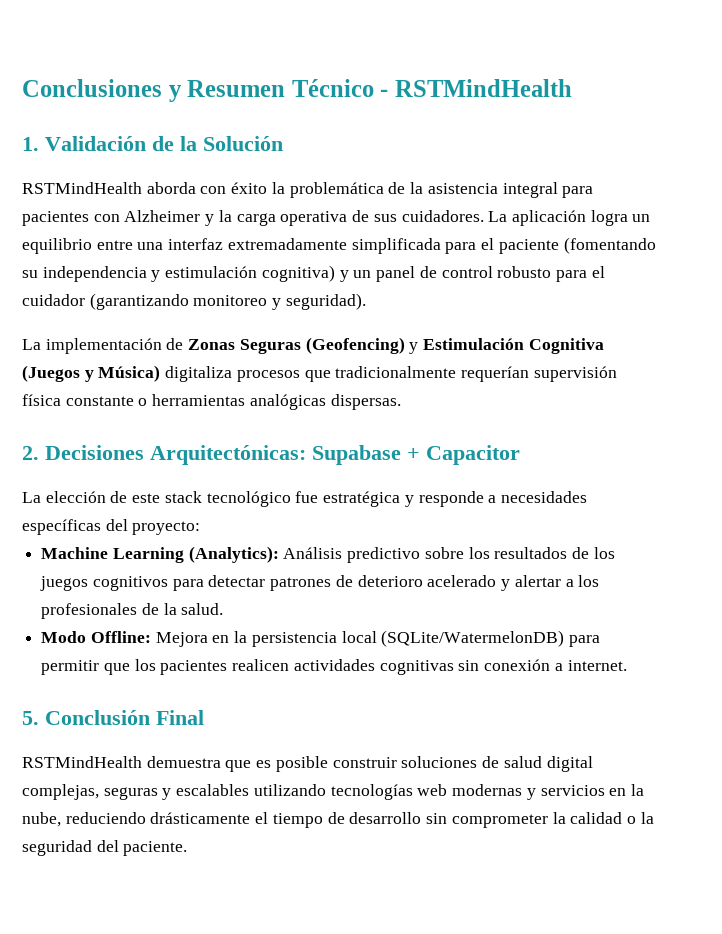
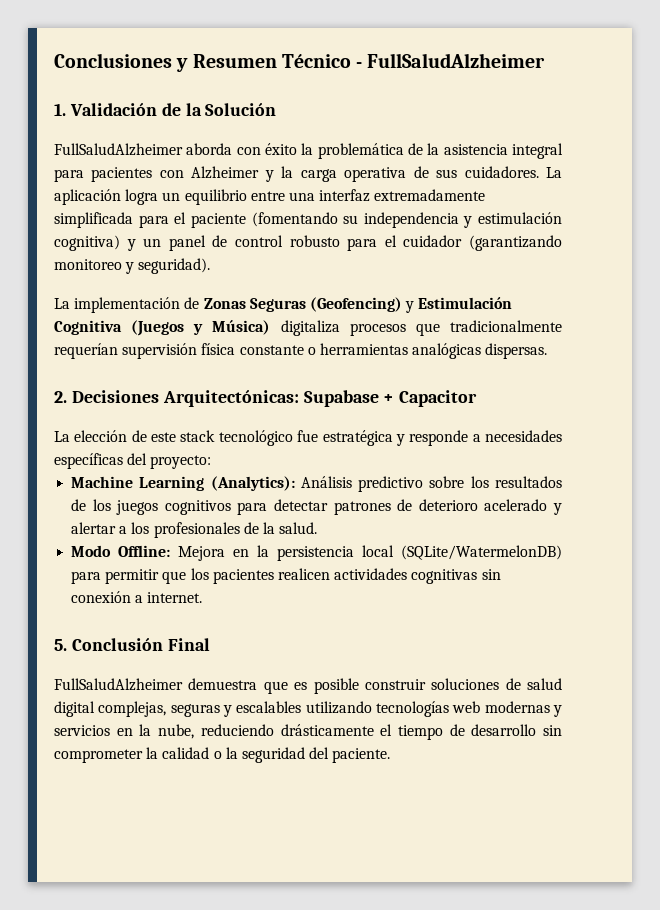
[395,79,573,97] RSTMindHealth -> [367,53,546,68] FullSaludAlzheimer
[22,182,142,194] RSTMindHealth -> [54,143,183,156] FullSaludAlzheimer
[22,756,142,768] RSTMindHealth -> [54,678,183,691] FullSaludAlzheimer

